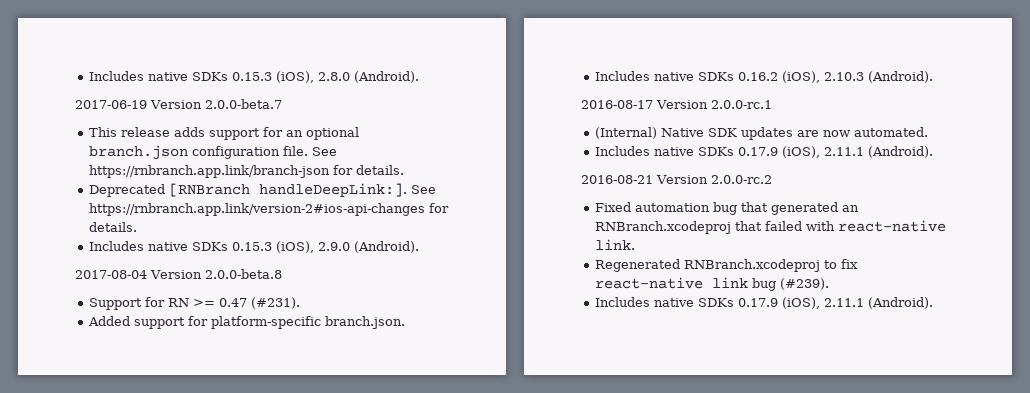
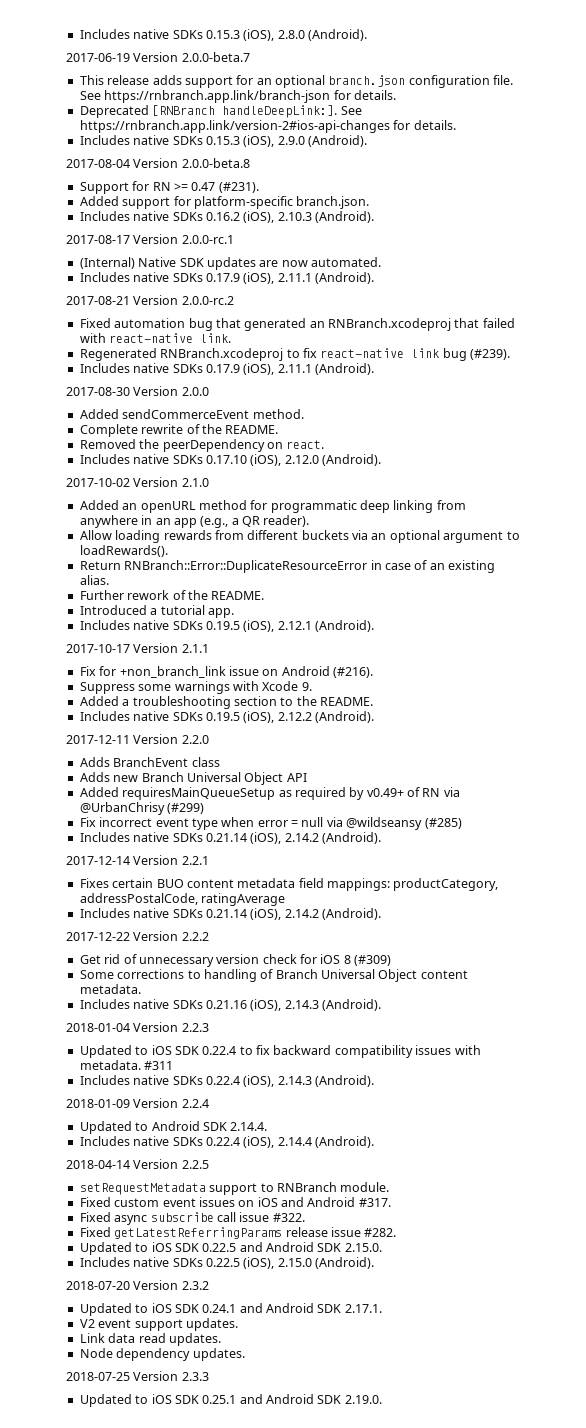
[581,100,653,109] 2016-08-17 -> [66,235,130,244] 2017-08-17
[581,175,653,184] 2016-08-21 -> [66,296,130,305] 2017-08-21
(933, 303) none -> [66,386,209,396] [79,409,304,419] [79,424,279,437] [79,439,325,452] [79,454,381,466] [66,477,209,487] [79,500,466,513] [79,515,310,528] [79,530,520,543] [79,545,168,557] [79,560,495,573] [79,575,109,585] [79,590,265,600] [79,605,234,618] [79,620,374,632] [66,643,209,653] [79,666,373,678] [79,681,312,694] [79,696,373,709] [79,711,374,723] [66,734,209,744] [79,757,220,767] [79,772,307,785] [79,787,460,800] [79,802,205,815] [79,817,462,830] [79,832,381,844] [66,855,209,865] [79,878,499,891] [79,893,286,906] [79,908,381,920] [66,931,209,941] [79,954,392,967] [79,969,468,982] [79,984,141,994] [79,999,381,1011] [66,1022,209,1032] [79,1045,481,1058] [79,1060,174,1070] [79,1075,374,1087] [66,1098,209,1108] [79,1121,268,1134] [79,1136,374,1148] [66,1159,209,1169] [79,1182,390,1195] [79,1197,391,1207] [79,1212,305,1225] [79,1227,397,1239] [79,1242,382,1255] [79,1257,374,1269] [66,1280,209,1290] [79,1303,382,1316] [79,1318,238,1331] [79,1333,221,1346] [79,1348,245,1361] [66,1371,209,1381] [79,1394,382,1407] // 2017-08-30 Version 2.0.0 // Added sendCommerceEvent method. // Complete rewrite of the README. // Removed the peerDependency on react. // Includes native SDKs 0.17.10 (iOS), 2.12.0 (Android). // 2017-10-02 Version 2.1.0 // Added an openURL method for programmatic deep linking from anywhere in an app (e.g., a QR reader). // Allow loading rewards from different buckets via an optional argument to loadRewards(). // Return RNBranch::Error::DuplicateResourceError in case of an existing alias. // Further rework of the README. // Introduced a tutorial app. // Includes native SDKs 0.19.5 (iOS), 2.12.1 (Android). // 2017-10-17 Version 2.1.1 // Fix for +non_branch_link issue on Android (#216). // Suppress some warnings with Xcode 9. // Added a troubleshooting section to the README. // Includes native SDKs 0.19.5 (iOS), 2.12.2 (Android). // 2017-12-11 Version 2.2.0 // Adds BranchEvent class // Adds new Branch Universal Object API // Added requiresMainQueueSetup as required by v0.49+ of RN via @UrbanChrisy (#299) // Fix incorrect event type when error = null via @wildseansy (#285) // Includes native SDKs 0.21.14 (iOS), 2.14.2 (Android). // 2017-12-14 Version 2.2.1 // Fixes certain BUO content metadata field mappings: productCategory, addressPostalCode, ratingAverage // Includes native SDKs 0.21.14 (iOS), 2.14.2 (Android). // 2017-12-22 Version 2.2.2 // Get rid of unnecessary version check for iOS 8 (#309) // Some corrections to handling of Branch Universal Object content metadata. // Includes native SDKs 0.21.16 (iOS), 2.14.3 (Android). // 2018-01-04 Version 2.2.3 // Updated to iOS SDK 0.22.4 to fix backward compatibility issues with metadata. #311 // Includes native SDKs 0.22.4 (iOS), 2.14.3 (Android). // 2018-01-09 Version 2.2.4 // Updated to Android SDK 2.14.4. // Includes native SDKs 0.22.4 (iOS), 2.14.4 (Android). // 2018-04-14 Version 2.2.5 // setRequestMetadata support to RNBranch module. // Fixed custom event issues on iOS and Android #317. // Fixed async subscribe call issue #322. // Fixed getLatestReferringParams release issue #282. // Updated to iOS SDK 0.22.5 and Android SDK 2.15.0. // Includes native SDKs 0.22.5 (iOS), 2.15.0 (Android). // 2018-07-20 Version 2.3.2 // Updated to iOS SDK 0.24.1 and Android SDK 2.17.1. // V2 event support updates. // Link data read updates. // Node dependency updates. // 2018-07-25 Version 2.3.3 // Updated to iOS SDK 0.25.1 and Android SDK 2.19.0.

